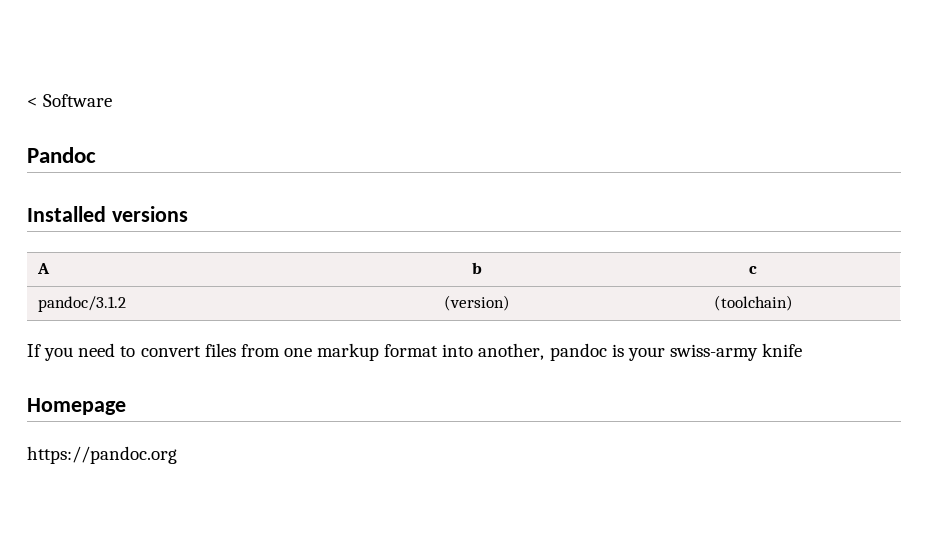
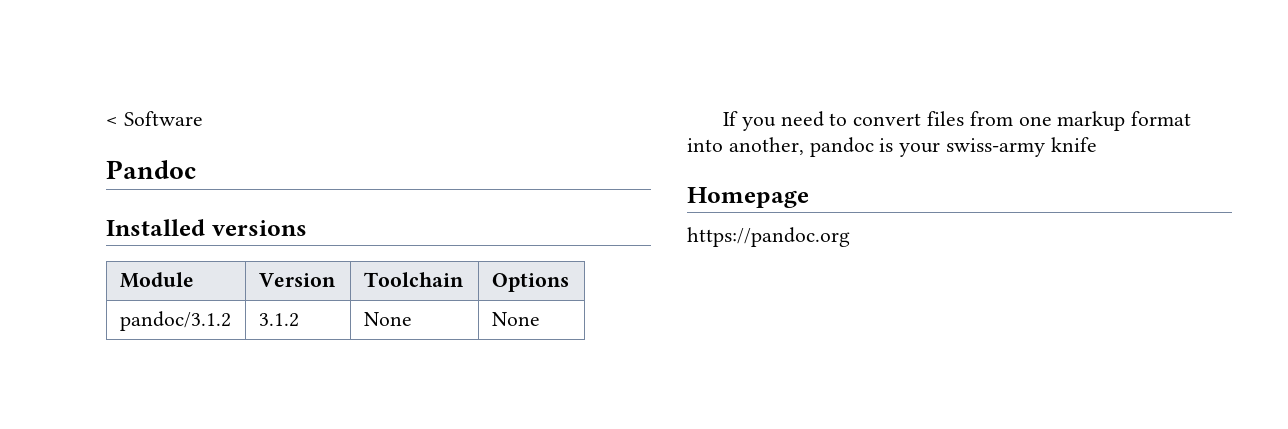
[36,263,50,274] [472,262,482,274] [749,266,757,274] [37,296,126,312] [444,295,510,311] [713,295,793,311] A | b | c // pandoc/3.1.2 | (version) | (toolchain) -> [119,272,194,288] [258,273,336,287] [363,272,464,287] [491,273,569,292] [119,311,231,331] [258,313,299,327] [363,312,412,326] [491,312,540,326] Module | Version | Toolchain | Options // pandoc/3.1.2 | 3.1.2 | None | None

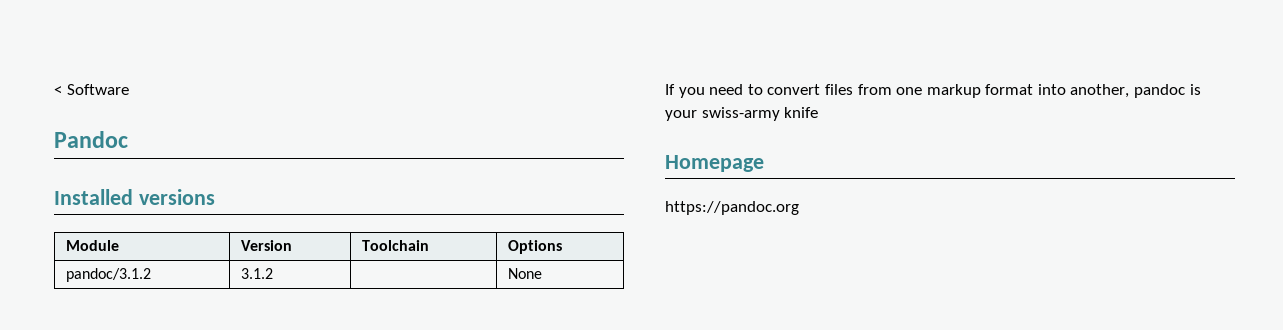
[363,312,412,326] | None -> (274, 273) |

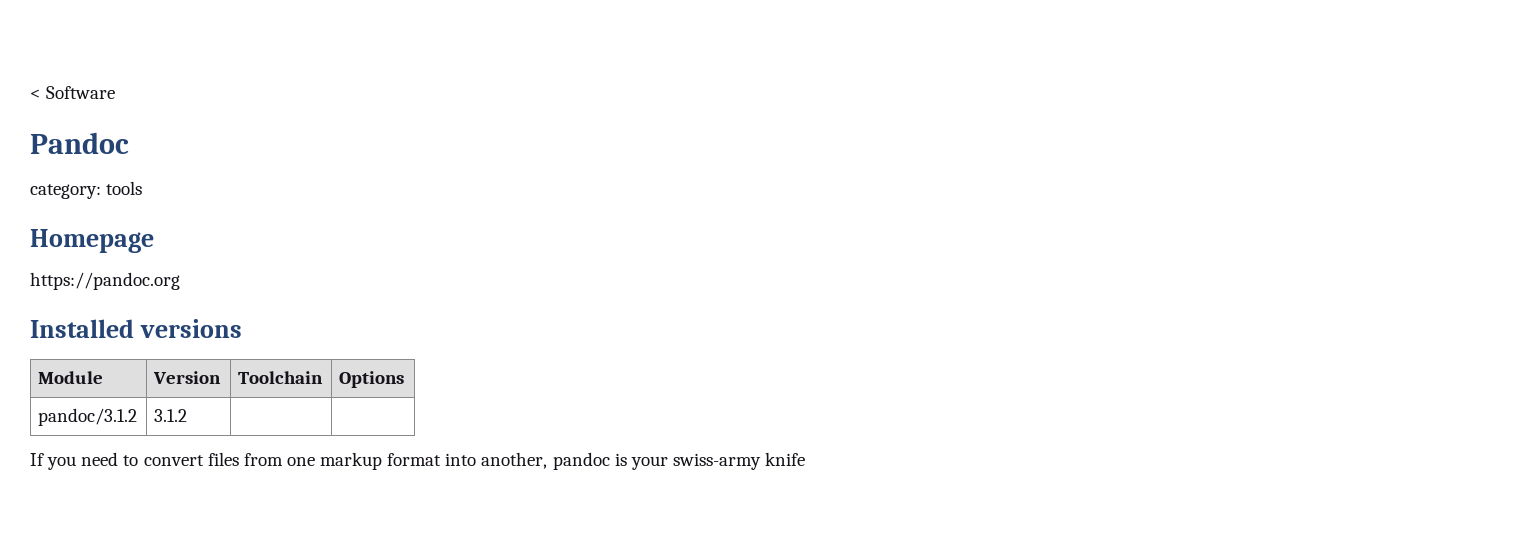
(128, 139) none -> [30,181,143,199] [30,229,154,253] [30,272,180,290] // category: tools // Homepage // https://pandoc.org
[508,268,543,279] | None -> (188, 415) |
[665,155,764,172] [665,201,799,215] // Homepage // https://pandoc.org -> (806, 459) none

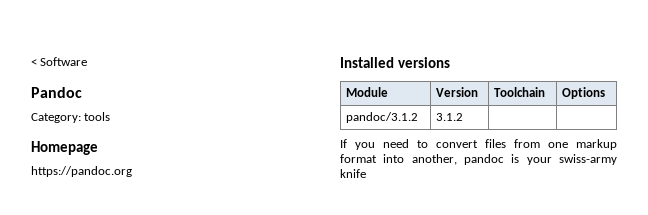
[30,184,101,199] category: -> [31,113,81,123] Category:

